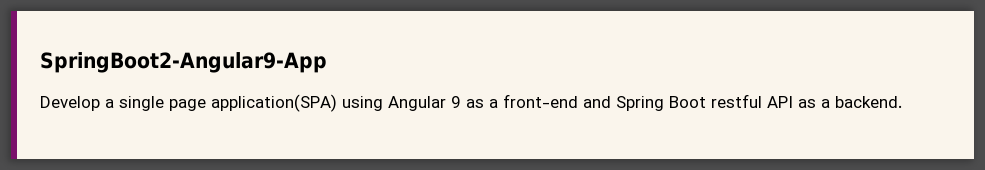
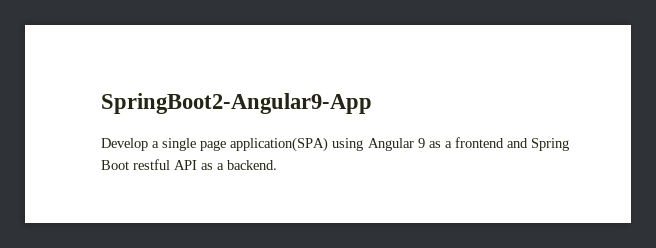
[503,94,578,108] front-end -> [454,137,504,148] frontend

